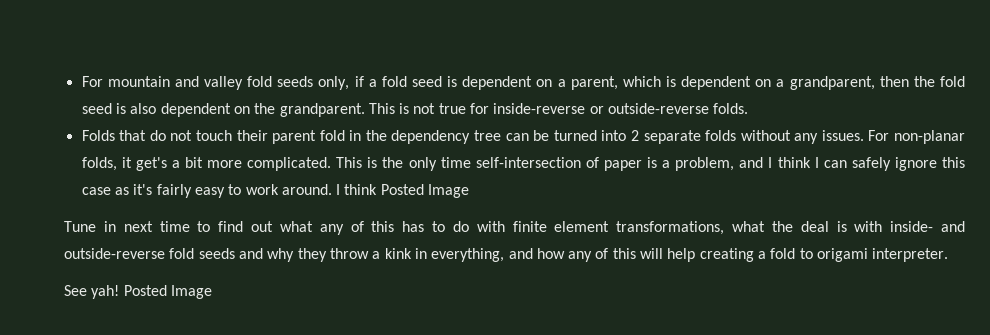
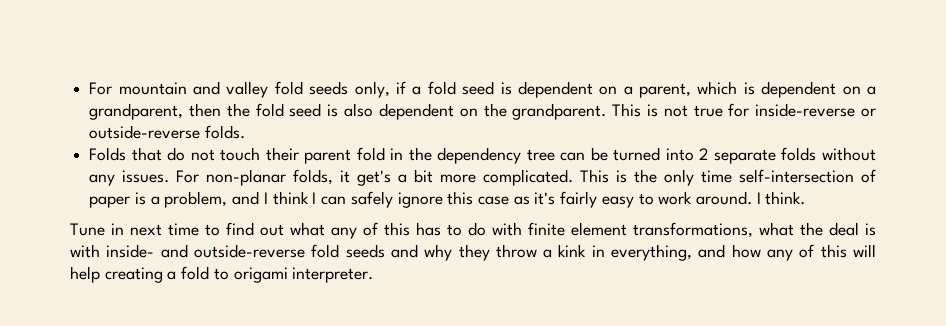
[344,184,470,198] think Posted Image -> [765,191,806,205] think.
[64,285,212,299] // See yah! Posted Image -> (374, 275) none

